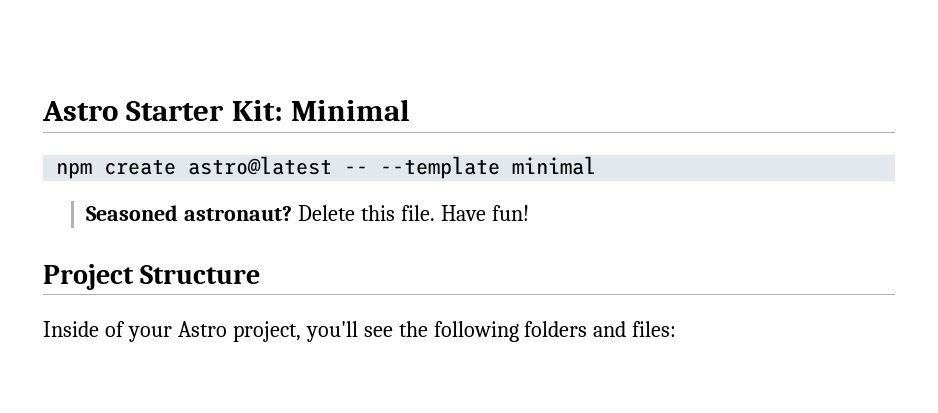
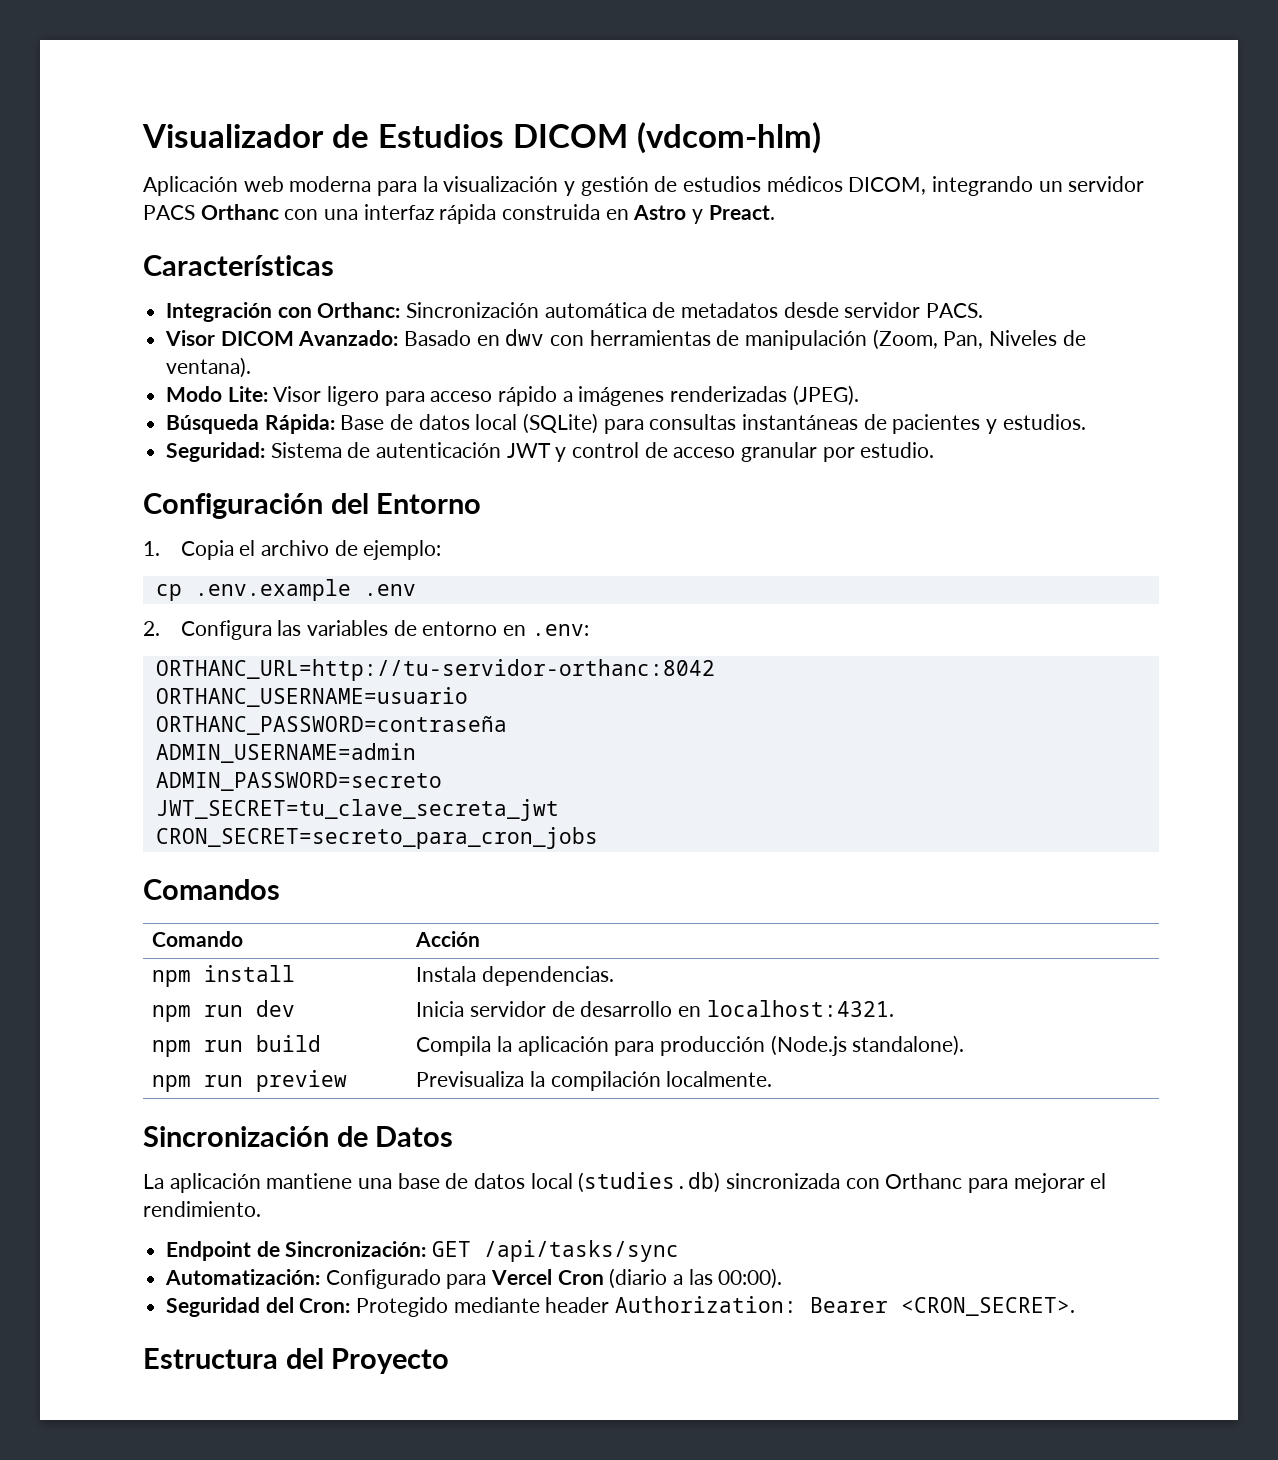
[42,99,411,121] [56,156,597,179] [86,205,529,221] [43,264,261,290] [43,321,677,342] Astro Starter Kit: Minimal // npm create astro@latest -- --template minimal // Seasoned astronaut? Delete this file. Have fun! // Project Structure // Inside of your Astro project, you'll see the following folders and files: -> [142,122,821,154] [143,176,1145,196] [143,204,775,224] [143,255,334,276] [166,302,984,322] [165,329,1086,350] [166,357,252,378] [166,385,859,406] [166,413,1086,434] [166,442,935,462] [143,493,482,519] [143,540,442,560] [155,579,416,601] [143,620,589,640] [155,659,715,681] [155,687,468,707] [155,716,507,735] [155,743,416,763] [155,772,442,791] [155,799,559,821] [155,827,598,849] [143,879,280,900] [152,931,244,947] [415,931,481,947] [152,965,296,987] [416,966,615,986] [152,1000,296,1022] [416,1000,894,1017] [152,1035,322,1057] [416,1035,965,1056] [152,1070,348,1092] [416,1071,773,1091] [143,1126,454,1147] [143,1172,1107,1193] [143,1201,261,1217] [166,1240,680,1262] [165,1268,783,1289] [166,1296,1076,1317] [143,1348,450,1374] Visualizador de Estudios DICOM (vdcom-hlm) // Aplicación web moderna para la visualización y gestión de estudios médicos DICOM, integrando un servidor PACS Orthanc con una interfaz rápida construida en Astro y Preact. // Características // Integración con Orthanc: Sincronización automática de metadatos desde servidor PACS. // Visor DICOM Avanzado: Basado en dwv con herramientas de manipulación (Zoom, Pan, Niveles de ventana). // Modo Lite: Visor ligero para acceso rápido a imágenes renderizadas (JPEG). // Búsqueda Rápida: Base de datos local (SQLite) para consultas instantáneas de pacientes y estudios. // Seguridad: Sistema de autenticación JWT y control de acceso granular por estudio. // Configuración del Entorno // 1. Copia el archivo de ejemplo: // cp .env.example .env // 2. Configura las variables de entorno en .env: // ORTHANC_URL=http://tu-servidor-orthanc:8042 // ORTHANC_USERNAME=usuario // ORTHANC_PASSWORD=contraseña // ADMIN_USERNAME=admin // ADMIN_PASSWORD=secreto // JWT_SECRET=tu_clave_secreta_jwt // CRON_SECRET=secreto_para_cron_jobs // Comandos // Comando | Acción // npm install | Instala dependencias. // npm run dev | Inicia servidor de desarrollo en localhost:4321. // npm run build | Compila la aplicación para producción (Node.js standalone). // npm run preview | Previsualiza la compilación localmente. // Sincronización de Datos // La aplicación mantiene una base de datos local (studies.db) sincronizada con Orthanc para mejorar el rendimiento. // Endpoint de Sincronización: GET /api/tasks/sync // Automatización: Configurado para Vercel Cron (diario a las 00:00). // Seguridad del Cron: Protegido mediante header Authorization: Bearer <CRON_SECRET>. // Estructura del Proyecto

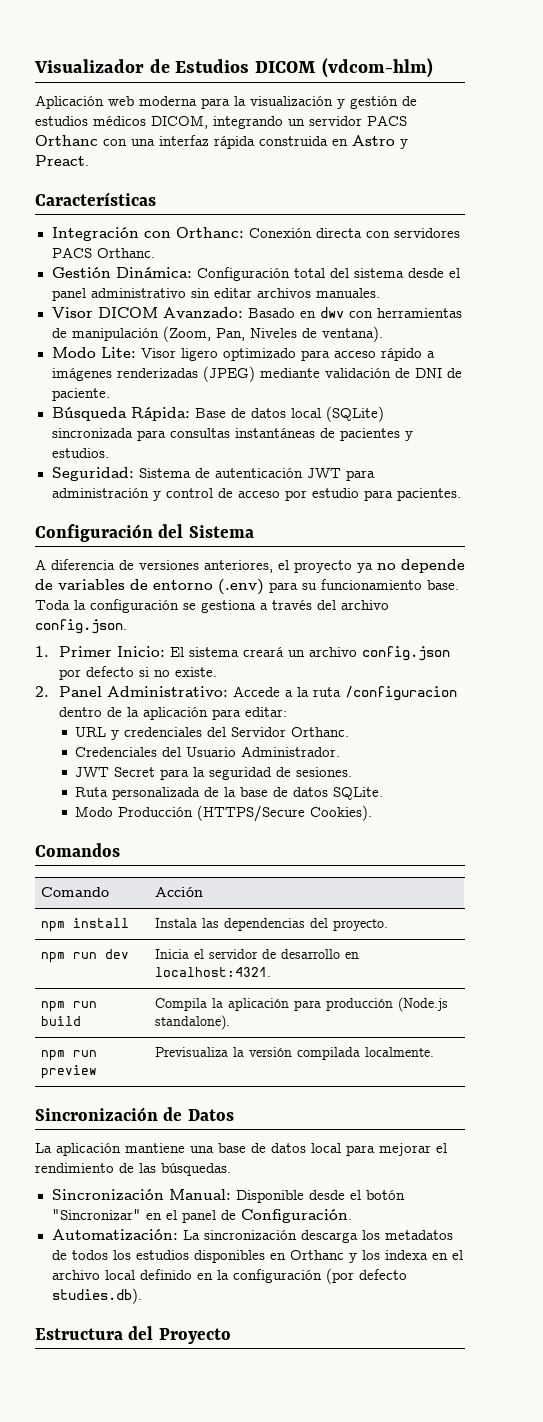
[406,302,984,318] Sincronización automática de metadatos desde servidor PACS. -> [248,228,460,238] [51,247,155,258] [51,267,460,281] [51,288,380,301] Conexión directa con servidores PACS Orthanc. // Gestión Dinámica: Configuración total del sistema desde el panel administrativo sin editar archivos manuales.
(380, 396) none -> [222,348,296,361] optimizado
[792,385,859,406] (JPEG). -> [202,366,462,382] [51,388,110,401] (JPEG) mediante validación de DNI de paciente.
(599, 423) none -> [51,428,133,438] sincronizada
(551, 450) none -> [345,470,375,481] [51,488,149,498] para administración
[741,442,935,462] [143,493,482,519] [143,540,442,560] [155,579,416,601] [143,620,589,640] [155,659,715,681] [155,687,468,707] [155,716,507,735] [155,743,416,763] [155,772,442,791] [155,799,559,821] [155,827,598,849] granular por estudio. // Configuración del Entorno // 1. Copia el archivo de ejemplo: // cp .env.example .env // 2. Configura las variables de entorno en .env: // ORTHANC_URL=http://tu-servidor-orthanc:8042 // ORTHANC_USERNAME=usuario // ORTHANC_PASSWORD=contraseña // ADMIN_USERNAME=admin // ADMIN_PASSWORD=secreto // JWT_SECRET=tu_clave_secreta_jwt // CRON_SECRET=secreto_para_cron_jobs -> [284,488,461,501] [35,524,254,542] [35,559,465,573] [35,579,459,595] [35,599,389,613] [35,619,127,634] [35,646,450,661] [58,666,217,680] [35,686,457,701] [58,707,287,720] [75,727,350,740] [75,746,341,757] [75,767,353,780] [75,787,384,800] [75,805,373,822] por estudio para pacientes. // Configuración del Sistema // A diferencia de versiones anteriores, el proyecto ya no depende de variables de entorno (.env) para su funcionamiento base. Toda la configuración se gestiona a través del archivo config.json. // 1. Primer Inicio: El sistema creará un archivo config.json por defecto si no existe. // 2. Panel Administrativo: Accede a la ruta /configuracion dentro de la aplicación para editar: // URL y credenciales del Servidor Orthanc. // Credenciales del Usuario Administrador. // JWT Secret para la seguridad de sesiones. // Ruta personalizada de la base de datos SQLite. // Modo Producción (HTTPS/Secure Cookies).
[482,966,615,986] dependencias. -> [202,918,389,931] las dependencias del proyecto.
(465, 1009) none -> [194,949,205,959] el
[550,1071,661,1091] compilación -> [249,1047,361,1060] versión compilada
[578,1172,1107,1193] [143,1201,261,1217] [166,1240,680,1262] [165,1268,783,1289] [166,1296,1076,1317] (studies.db) sincronizada con Orthanc para mejorar el rendimiento. // Endpoint de Sincronización: GET /api/tasks/sync // Automatización: Configurado para Vercel Cron (diario a las 00:00). // Seguridad del Cron: Protegido mediante header Authorization: Bearer <CRON_SECRET>. -> [346,1143,447,1156] [35,1163,231,1176] [51,1189,405,1203] [51,1209,352,1223] [51,1229,453,1243] [51,1250,463,1263] [51,1268,407,1284] [51,1288,142,1304] para mejorar el rendimiento de las búsquedas. // Sincronización Manual: Disponible desde el botón "Sincronizar" en el panel de Configuración. // Automatización: La sincronización descarga los metadatos de todos los estudios disponibles en Orthanc y los indexa en el archivo local definido en la configuración (por defecto studies.db).

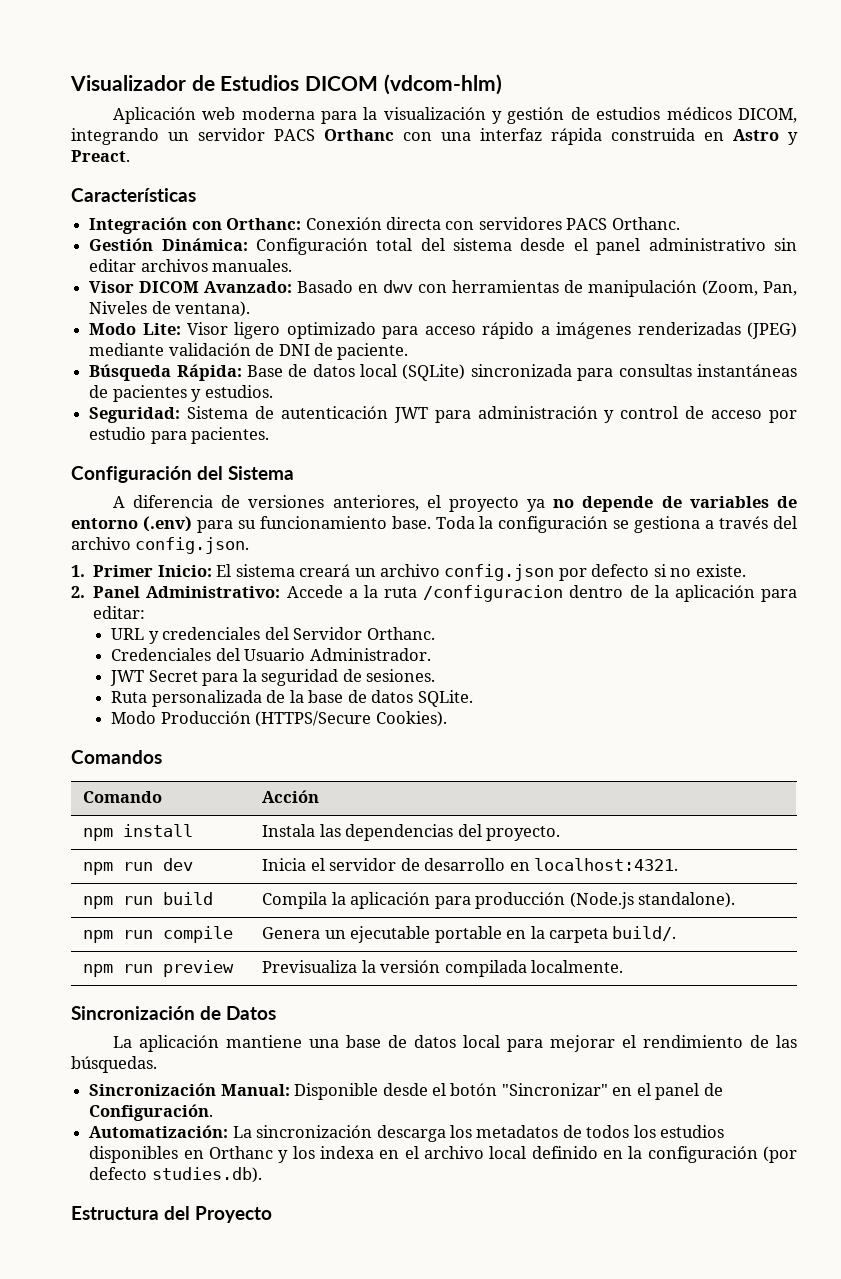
(231, 1022) none -> [83,926,234,943] [262,926,677,943] // npm run compile | Genera un ejecutable portable en la carpeta build/.

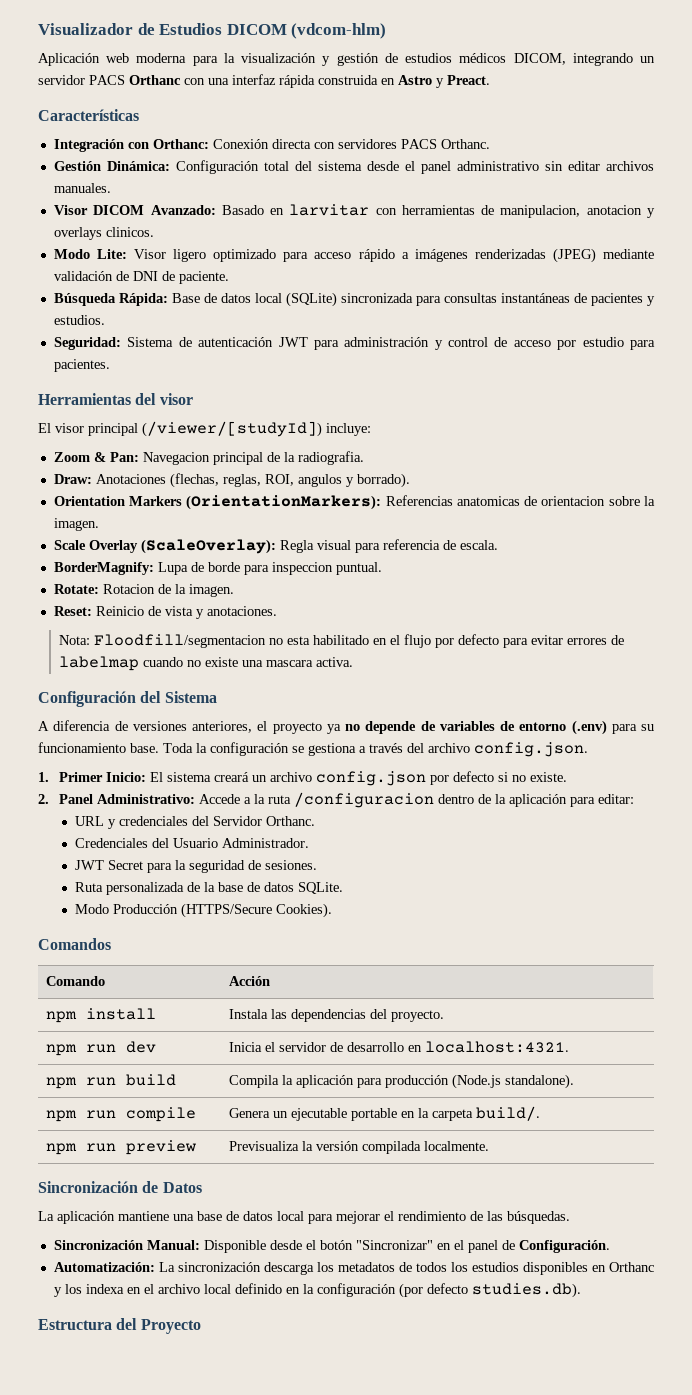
[383,280,414,293] dwv -> [289,204,370,216] larvitar
[588,280,798,297] [89,301,251,317] manipulación (Zoom, Pan, Niveles de ventana). -> [500,205,655,218] [53,227,154,240] manipulacion, anotacion y overlays clinicos.
(270, 435) none -> [38,393,193,405] [38,421,371,437] [53,451,364,465] [53,473,410,488] [53,495,656,510] [53,518,99,531] [53,539,498,554] [53,562,382,575] [53,584,234,597] [53,606,277,619] [59,634,625,648] [59,656,354,671] // Herramientas del visor // El visor principal (/viewer/[studyId]) incluye: // Zoom & Pan: Navegacion principal de la radiografia. // Draw: Anotaciones (flechas, reglas, ROI, angulos y borrado). // Orientation Markers (OrientationMarkers): Referencias anatomicas de orientacion sobre la imagen. // Scale Overlay (ScaleOverlay): Regla visual para referencia de escala. // BorderMagnify: Lupa de borde para inspeccion puntual. // Rotate: Rotacion de la imagen. // Reset: Reinicio de vista y anotaciones. // Nota: Floodfill/segmentacion no esta habilitado en el flujo por defecto para evitar errores de labelmap cuando no existe una mascara activa.

